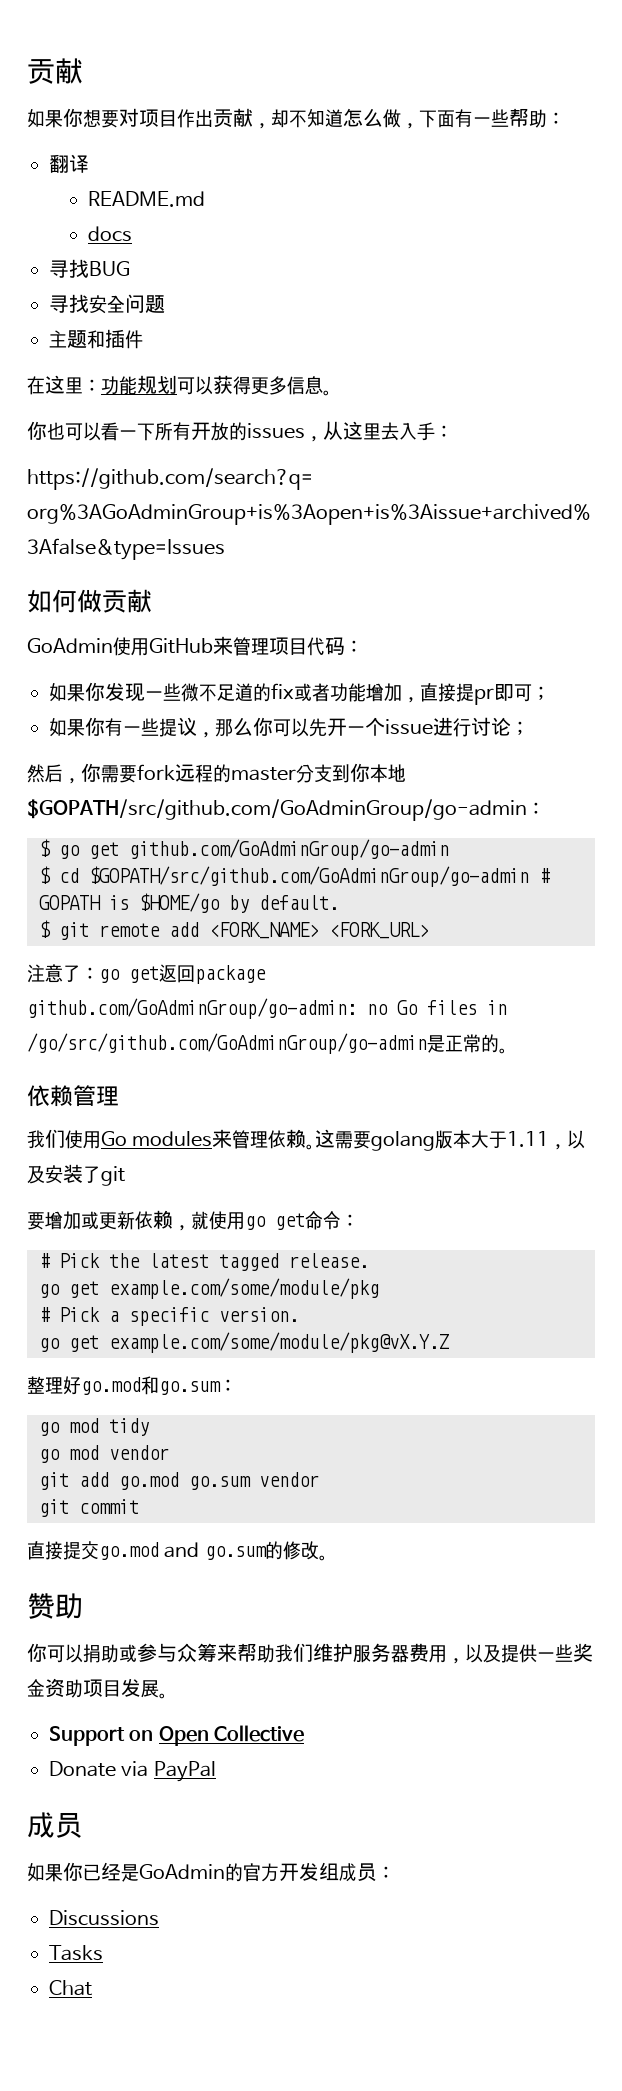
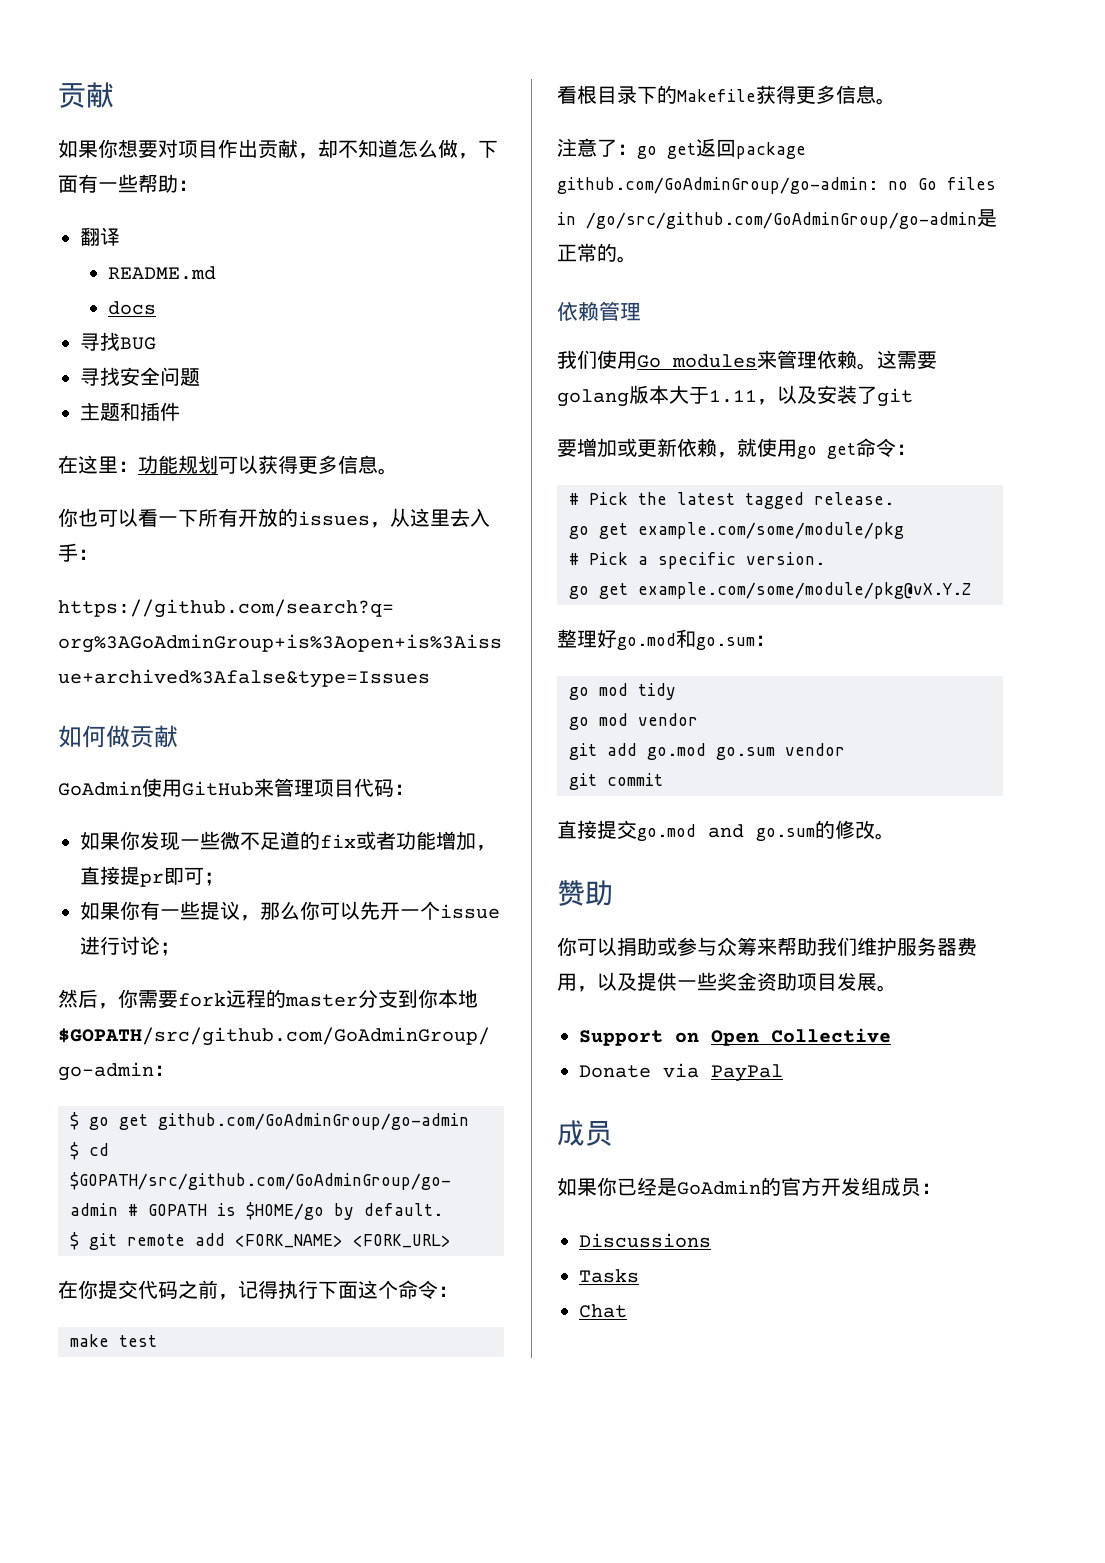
(429, 930) none -> [58,1280,458,1300] [70,1334,157,1347] [557,85,896,105] // 在你提交代码之前，记得执行下面这个命令： // make test // 看根目录下的Makefile获得更多信息。

